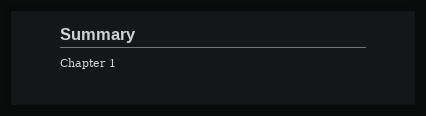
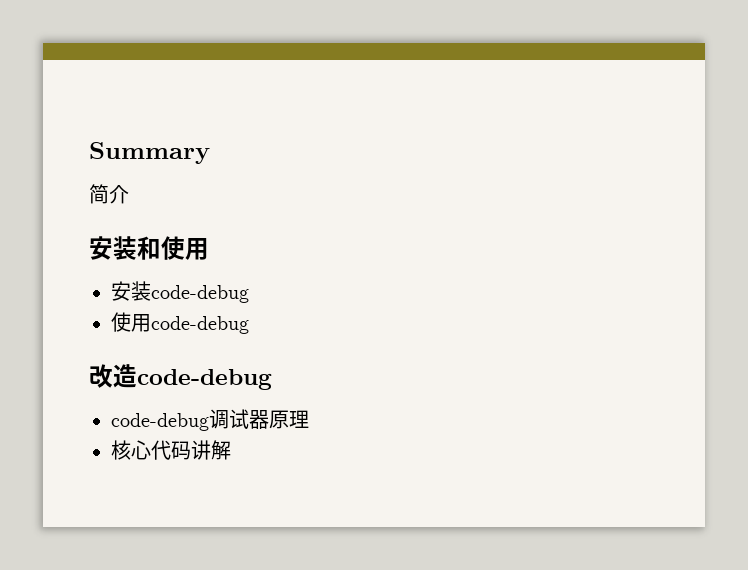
[60,58,116,69] Chapter 1 -> [89,184,129,204] [89,236,209,260] [111,281,249,303] [111,312,249,334] [89,364,272,390] [111,409,309,431] [111,440,231,460] 简介 // 安装和使用 // 安装code-debug // 使用code-debug // 改造code-debug // code-debug调试器原理 // 核心代码讲解

